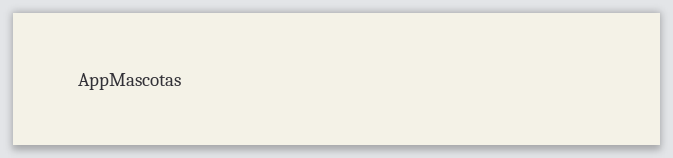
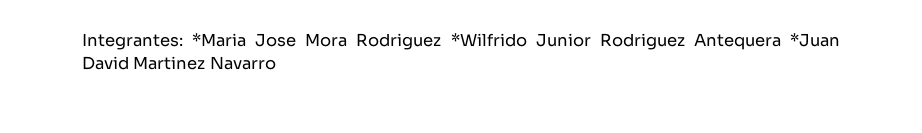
[78,73,181,90] AppMascotas -> [82,33,840,50] [82,56,276,70] Integrantes: *Maria Jose Mora Rodriguez *Wilfrido Junior Rodriguez Antequera *Juan David Martinez Navarro

